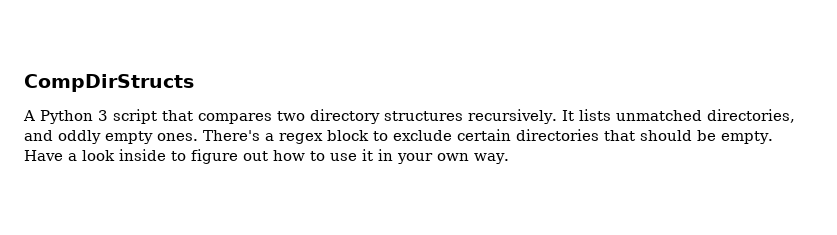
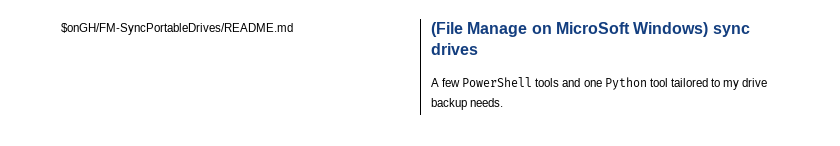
[24,74,194,92] [23,109,795,124] [24,129,773,144] [24,149,509,164] CompDirStructs // A Python 3 script that compares two directory structures recursively. It lists unmatched directories, and oddly empty ones. There's a regex block to exclude certain directories that should be empty. Have a look inside to figure out how to use it in your own way. -> [61,23,293,35] [431,22,750,37] [431,43,478,55] [431,77,768,90] [431,98,504,110] $onGH/FM-SyncPortableDrives/README.md // (File Manage on MicroSoft Windows) sync drives // A few PowerShell tools and one Python tool tailored to my drive backup needs.

